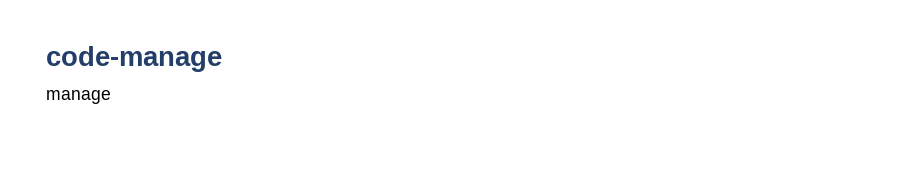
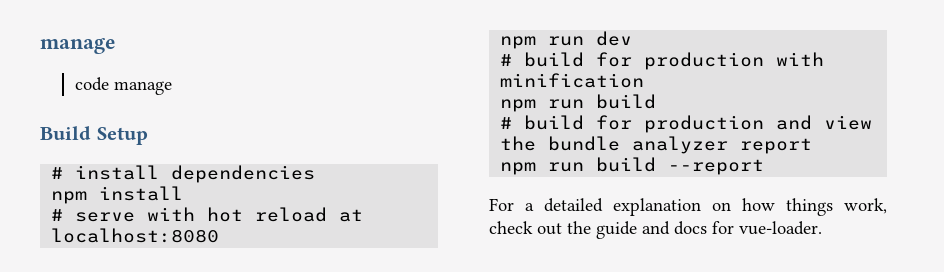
[46,46,222,72] [46,90,111,104] code-manage // manage -> [40,38,116,54] [74,77,172,95] [40,126,148,145] [51,165,316,183] [51,186,184,204] [51,207,364,222] [51,228,220,243] [500,31,633,49] [500,52,825,70] [500,73,645,88] [500,94,657,112] [500,115,873,133] [500,136,813,154] [500,157,765,175] [489,198,887,216] [489,221,822,239] manage // code manage // Build Setup // # install dependencies // npm install // # serve with hot reload at localhost:8080 // npm run dev // # build for production with minification // npm run build // # build for production and view the bundle analyzer report // npm run build --report // For a detailed explanation on how things work, check out the guide and docs for vue-loader.

